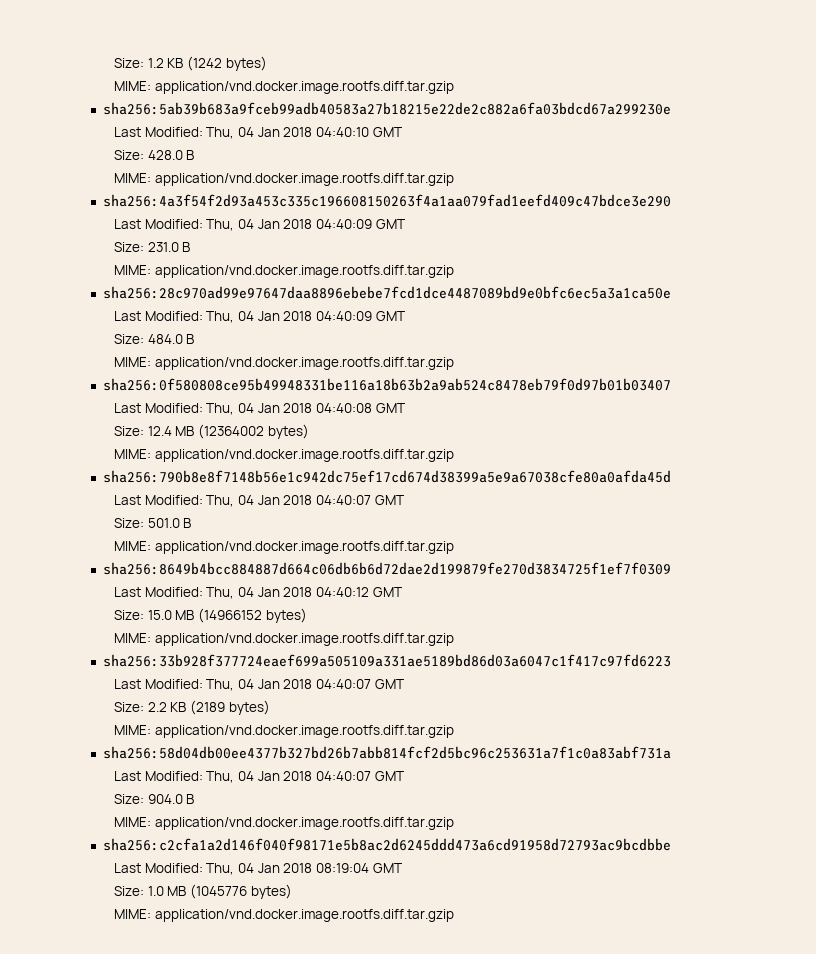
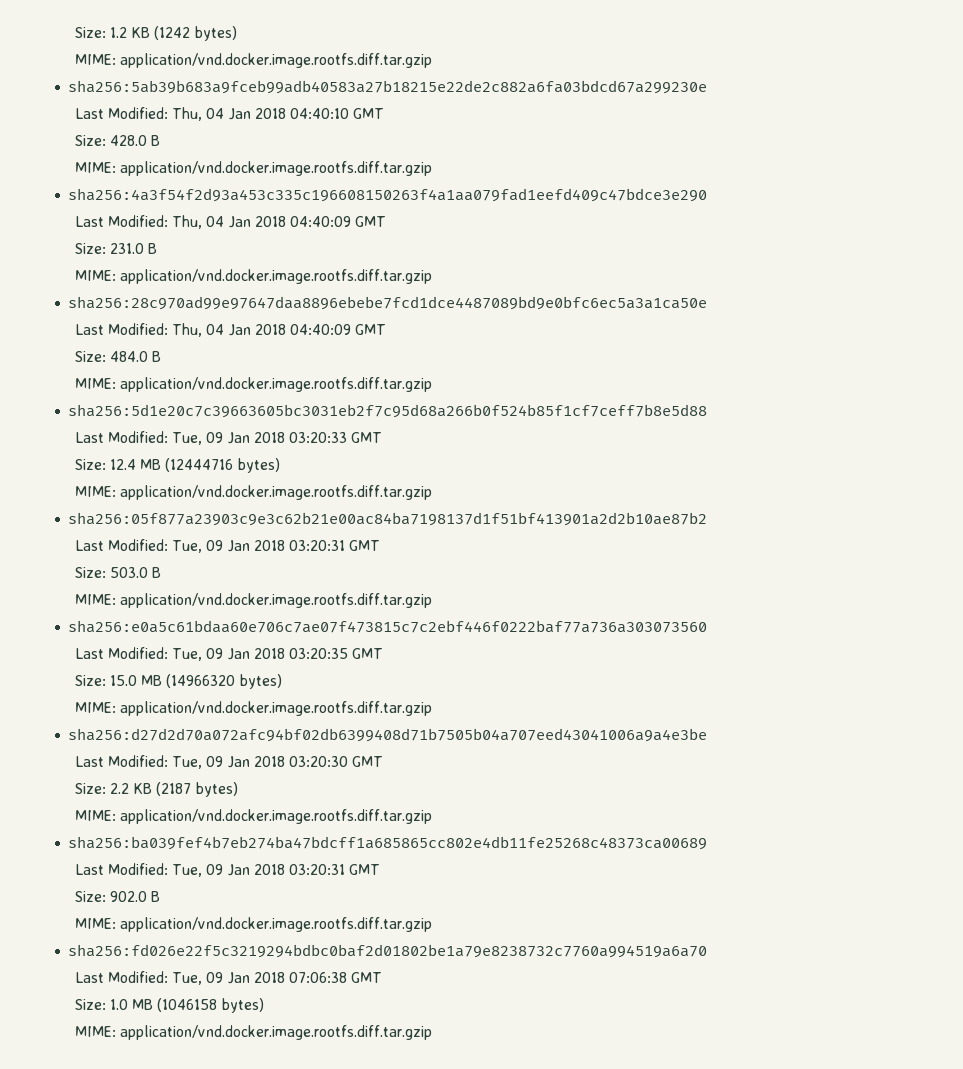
[102,378,671,391] [114,403,372,415] sha256:0f580808ce95b49948331be116a18b63b2a9ab524c8478eb79f0d97b01b03407 // Last Modified: Thu, 04 Jan 2018 04:40:08 -> [68,404,708,418] [74,431,347,445] sha256:5d1e20c7c39663605bc3031eb2f7c95d68a266b0f524b85f1cf7ceff7b8e5d88 // Last Modified: Tue, 09 Jan 2018 03:20:33
[197,424,309,439] [114,449,454,462] [102,470,671,483] [114,495,404,507] [114,518,192,528] [114,541,454,554] [102,562,671,575] [114,587,369,599] (12364002 bytes) // MIME: application/vnd.docker.image.rootfs.diff.tar.gzip // sha256:790b8e8f7148b56e1c942dc75ef17cd674d38399a5e9a67038cfe80a0afda45d // Last Modified: Thu, 04 Jan 2018 04:40:07 GMT // Size: 501.0 B // MIME: application/vnd.docker.image.rootfs.diff.tar.gzip // sha256:8649b4bcc884887d664c06db6b6d72dae2d199879fe270d3834725f1ef7f0309 // Last Modified: Thu, 04 Jan 2018 04:40:12 -> [165,458,280,473] [74,485,432,500] [68,512,708,526] [74,539,381,553] [74,567,162,578] [74,593,432,608] [68,620,708,633] [74,647,348,661] (12444716 bytes) // MIME: application/vnd.docker.image.rootfs.diff.tar.gzip // sha256:05f877a23903c9e3c62b21e00ac84ba7198137d1f51bf413901a2d2b10ae87b2 // Last Modified: Tue, 09 Jan 2018 03:20:31 GMT // Size: 503.0 B // MIME: application/vnd.docker.image.rootfs.diff.tar.gzip // sha256:e0a5c61bdaa60e706c7ae07f473815c7c2ebf446f0222baf77a736a303073560 // Last Modified: Tue, 09 Jan 2018 03:20:35
[197,608,307,623] [114,633,454,646] [102,654,671,667] [114,679,371,691] (14966152 bytes) // MIME: application/vnd.docker.image.rootfs.diff.tar.gzip // sha256:33b928f377724eaef699a505109a331ae5189bd86d03a6047c1f417c97fd6223 // Last Modified: Thu, 04 Jan 2018 04:40:07 -> [166,674,282,689] [74,701,432,716] [68,728,708,742] [74,755,348,769] (14966320 bytes) // MIME: application/vnd.docker.image.rootfs.diff.tar.gzip // sha256:d27d2d70a072afc94bf02db6399408d71b7505b04a707eed43041006a9a4e3be // Last Modified: Tue, 09 Jan 2018 03:20:30
[189,700,270,715] [114,725,454,738] [102,746,671,759] [114,771,404,783] [114,794,195,804] [114,817,454,830] [102,838,671,851] [114,863,369,875] (2189 bytes) // MIME: application/vnd.docker.image.rootfs.diff.tar.gzip // sha256:58d04db00ee4377b327bd26b7abb814fcf2d5bc96c253631a7f1c0a83abf731a // Last Modified: Thu, 04 Jan 2018 04:40:07 GMT // Size: 904.0 B // MIME: application/vnd.docker.image.rootfs.diff.tar.gzip // sha256:c2cfa1a2d146f040f98171e5b8ac2d6245ddd473a6cd91958d72793ac9bcdbbe // Last Modified: Thu, 04 Jan 2018 08:19:04 -> [156,782,238,797] [74,809,432,824] [68,836,708,850] [74,863,381,877] [74,891,161,902] [74,917,432,932] [68,944,708,958] [74,971,347,985] (2187 bytes) // MIME: application/vnd.docker.image.rootfs.diff.tar.gzip // sha256:ba039fef4b7eb274ba47bdcff1a685865cc802e4db11fe25268c48373ca00689 // Last Modified: Tue, 09 Jan 2018 03:20:31 GMT // Size: 902.0 B // MIME: application/vnd.docker.image.rootfs.diff.tar.gzip // sha256:fd026e22f5c3219294bdbc0baf2d01802be1a79e8238732c7760a994519a6a70 // Last Modified: Tue, 09 Jan 2018 07:06:38
[189,884,247,899] (1045776 -> [157,998,218,1012] (1046158

